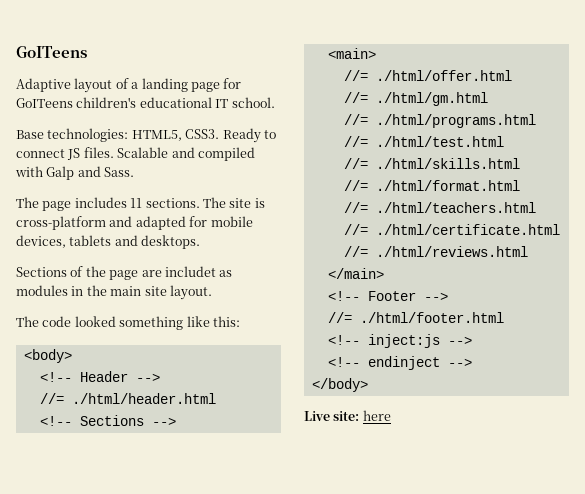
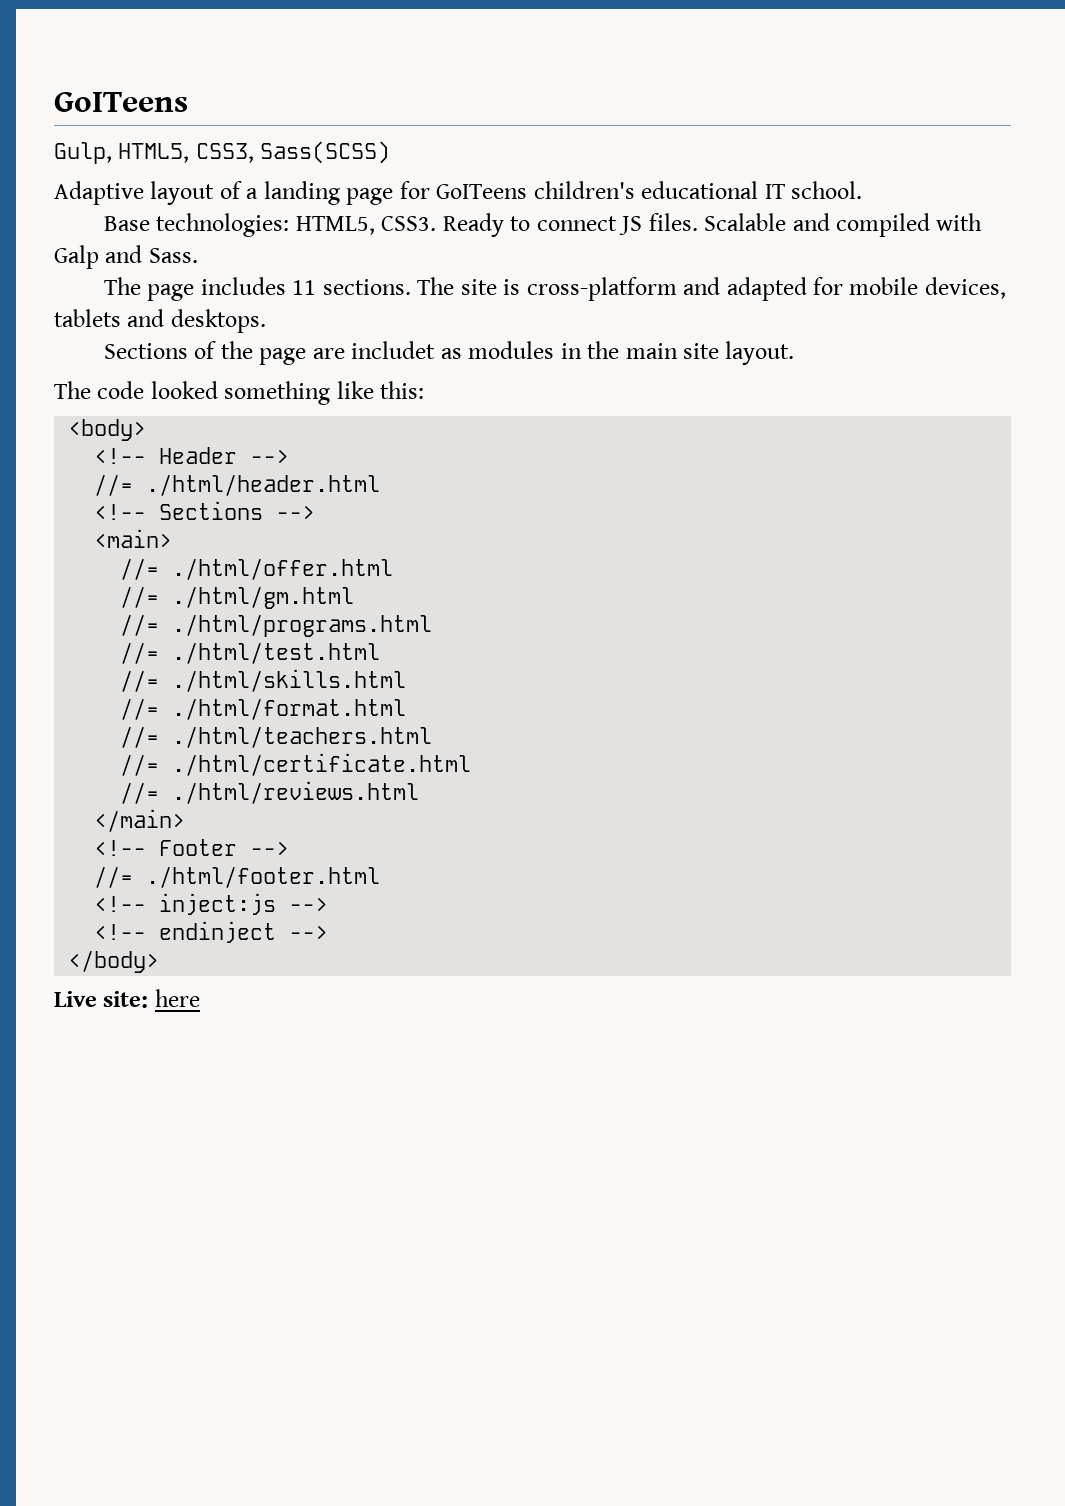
[16,46,87,58] GoITeens -> [54,92,188,112] [54,141,391,164] GoITeens // Gulp, HTML5, CSS3, Sass(SCSS)

